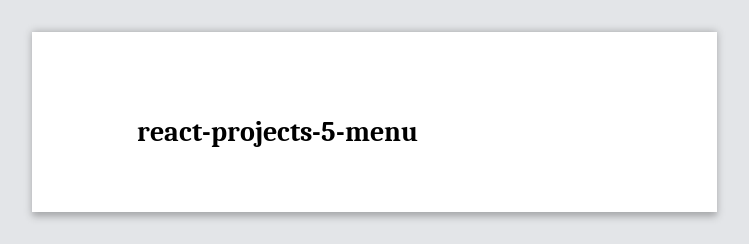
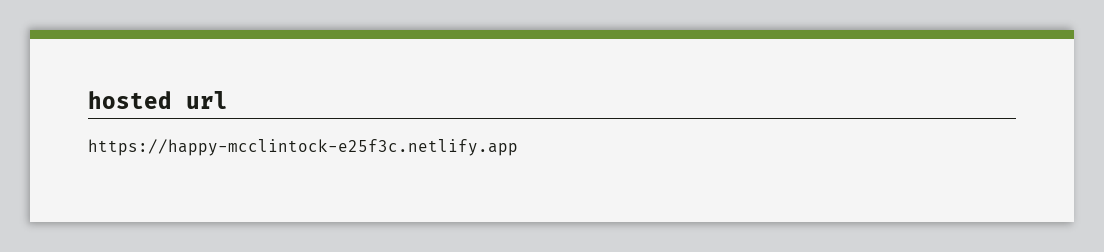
[137,121,418,147] react-projects-5-menu -> [88,91,228,109] [88,139,518,156] hosted url // https://happy-mcclintock-e25f3c.netlify.app

